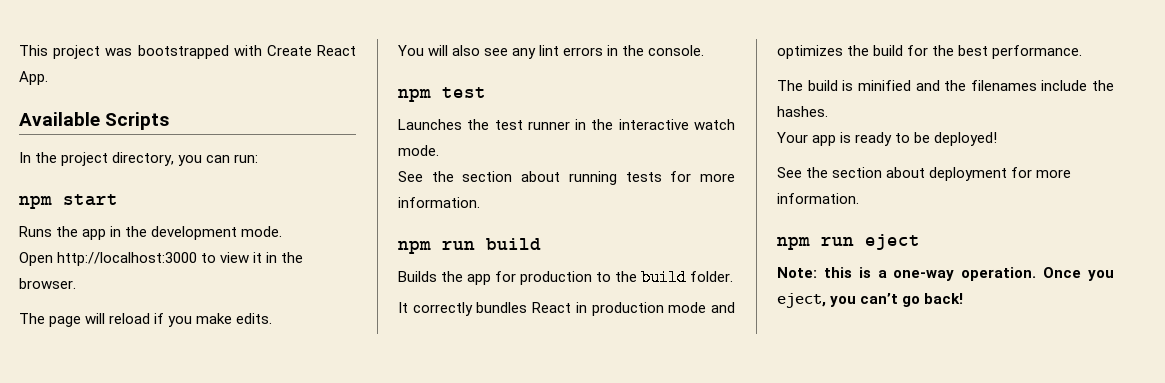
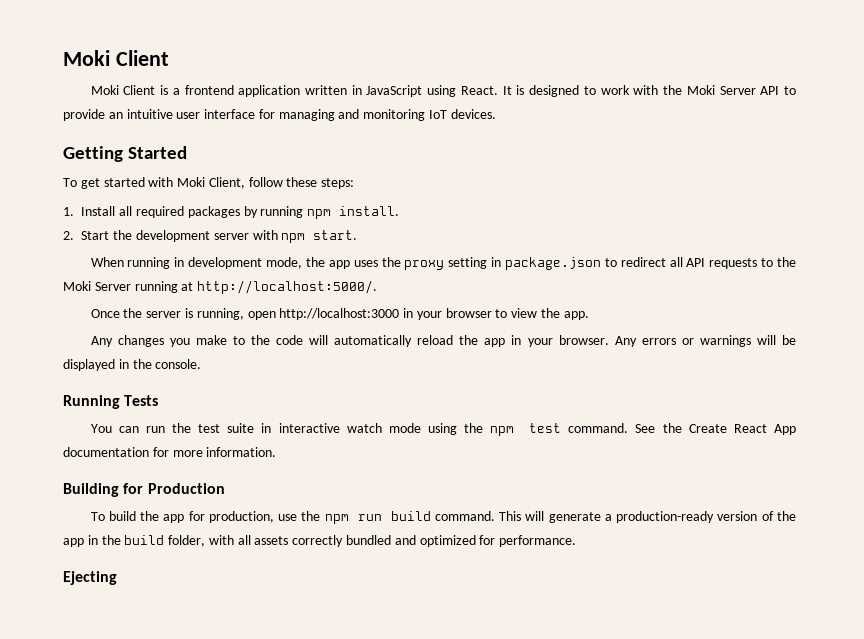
[19,45,356,59] [19,71,48,85] [19,112,170,130] [19,152,259,166] [19,194,118,209] [19,226,283,240] [19,252,304,266] [19,278,76,289] [19,313,273,327] [398,45,705,59] [398,87,486,102] [398,119,735,130] [398,145,439,156] [398,171,735,185] [398,197,480,208] [398,238,541,254] [398,269,734,286] [398,302,735,316] [777,45,1083,59] [777,80,1114,91] [777,106,828,117] [777,132,998,146] [777,167,1072,181] [777,193,859,204] [777,234,920,250] [777,267,1114,281] [777,293,964,308] This project was bootstrapped with Create React App. // Available Scripts // In the project directory, you can run: // npm start // Runs the app in the development mode. // Open http://localhost:3000 to view it in the browser. // The page will reload if you make edits. // You will also see any lint errors in the console. // npm test // Launches the test runner in the interactive watch mode. // See the section about running tests for more information. // npm run build // Builds the app for production to the build folder. // It correctly bundles React in production mode and optimizes the build for the best performance. // The build is minified and the filenames include the hashes. // Your app is ready to be deployed! // See the section about deployment for more information. // npm run eject // Note: this is a one-way operation. Once you eject, you can’t go back! -> [63,50,169,66] [90,85,796,97] [63,109,496,121] [63,146,188,162] [63,177,355,189] [63,206,400,219] [63,230,358,243] [90,257,797,270] [63,280,378,294] [90,308,589,320] [90,335,796,347] [63,359,202,371] [63,395,159,409] [90,423,796,436] [63,447,277,457] [63,483,225,497] [90,511,797,524] [63,535,577,547] [63,571,117,585] Moki Client // Moki Client is a frontend application written in JavaScript using React. It is designed to work with the Moki Server API to provide an intuitive user interface for managing and monitoring IoT devices. // Getting Started // To get started with Moki Client, follow these steps: // 1. Install all required packages by running npm install. // 2. Start the development server with npm start. // When running in development mode, the app uses the proxy setting in package.json to redirect all API requests to the Moki Server running at http://localhost:5000/. // Once the server is running, open http://localhost:3000 in your browser to view the app. // Any changes you make to the code will automatically reload the app in your browser. Any errors or warnings will be displayed in the console. // Running Tests // You can run the test suite in interactive watch mode using the npm test command. See the Create React App documentation for more information. // Building for Production // To build the app for production, use the npm run build command. This will generate a production-ready version of the app in the build folder, with all assets correctly bundled and optimized for performance. // Ejecting

